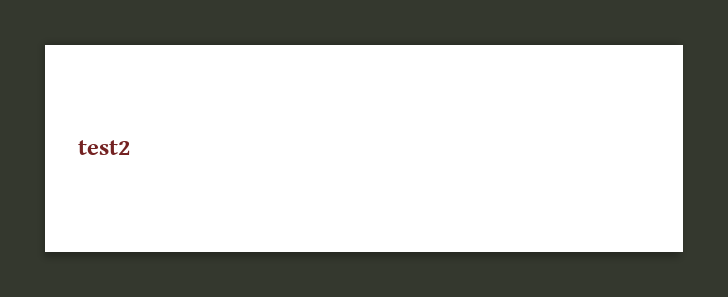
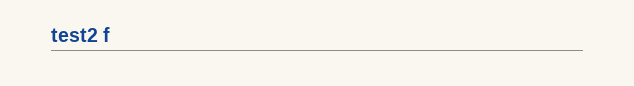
(130, 147) none -> [103,27,111,42] f

